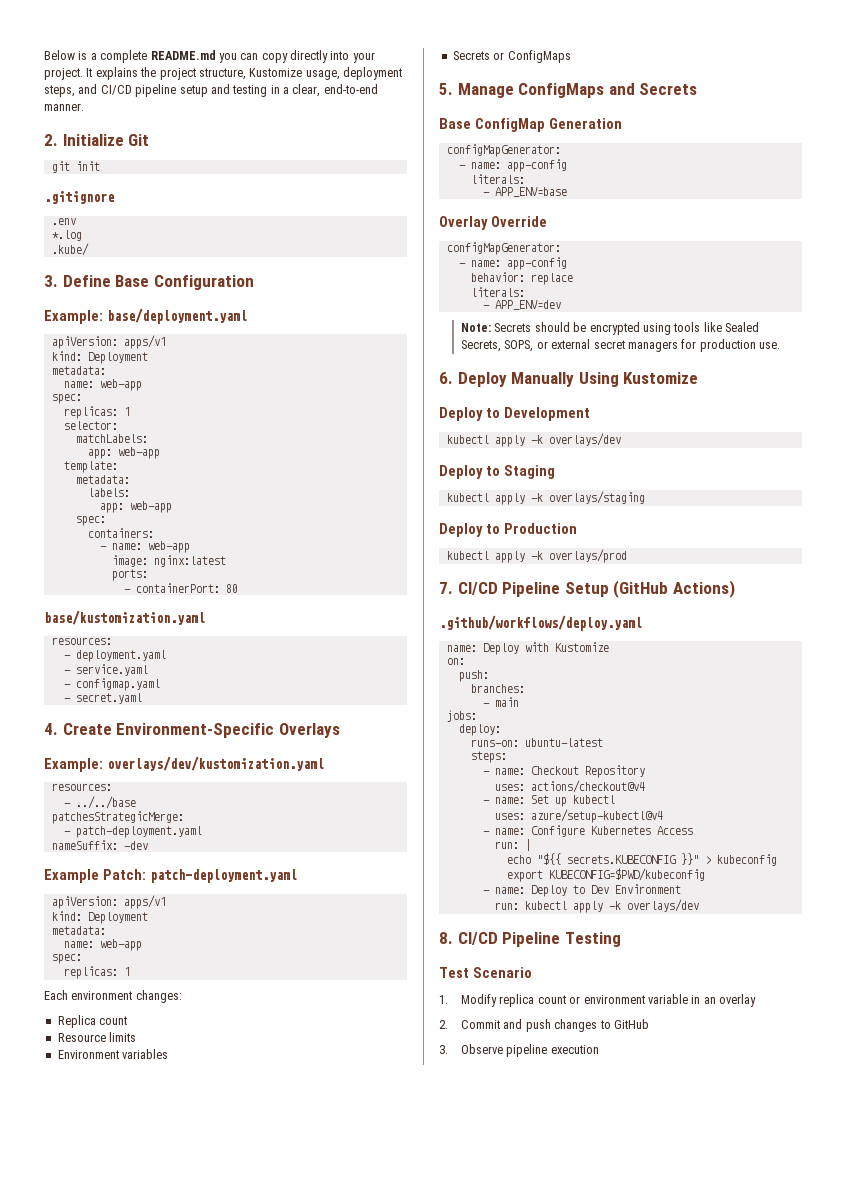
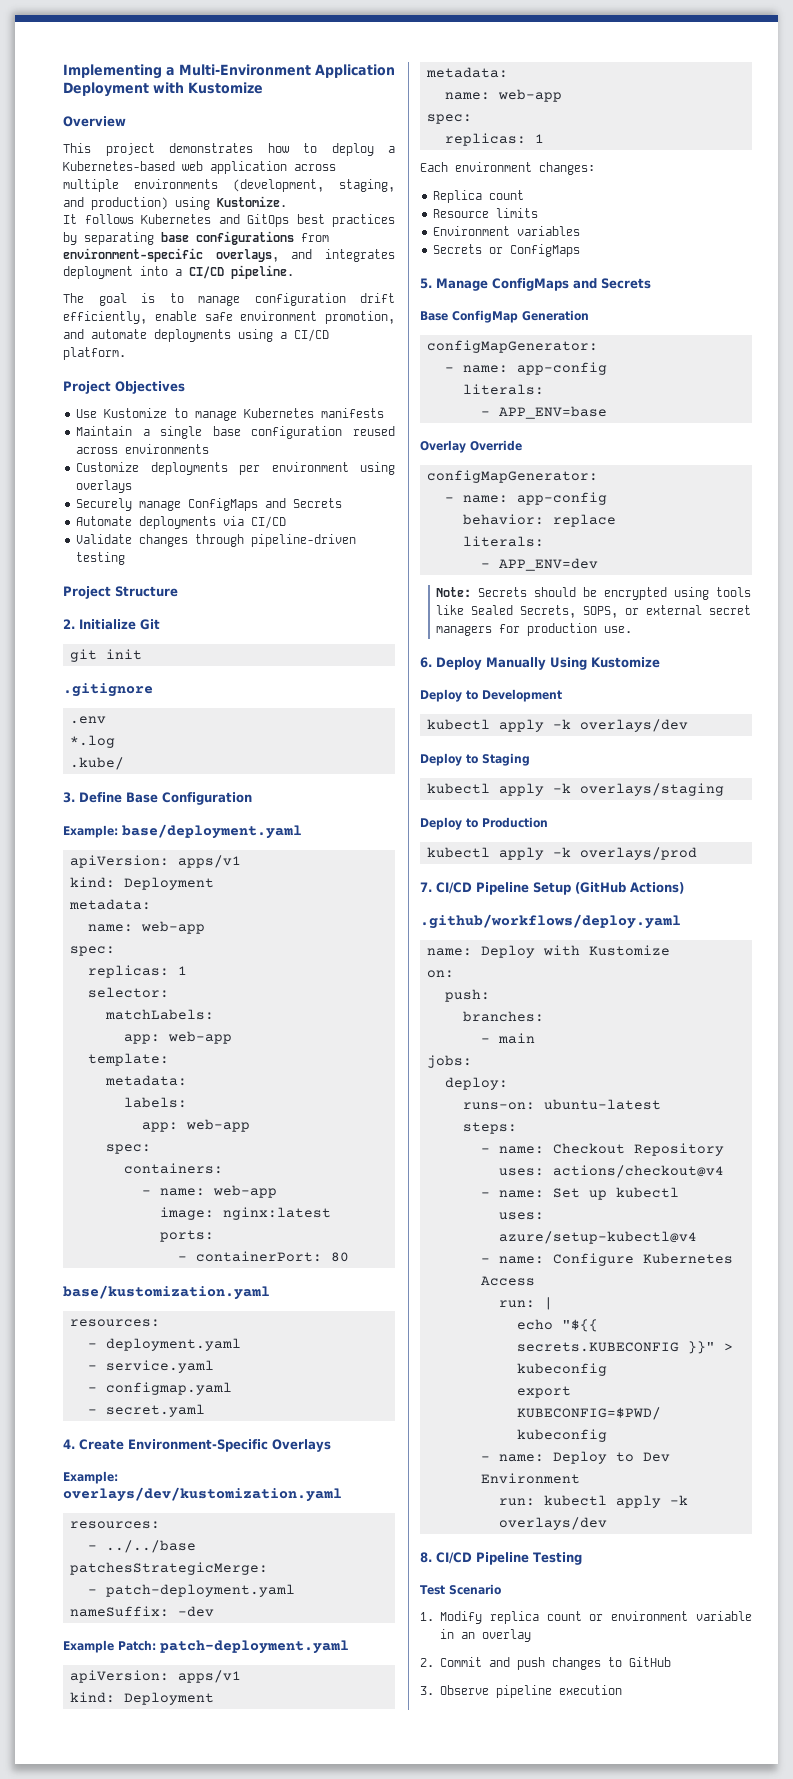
[44,50,375,63] [44,67,402,80] [44,84,378,97] [44,103,84,111] Below is a complete README.md you can copy directly into your project. It explains the project structure, Kustomize usage, deployment steps, and CI/CD pipeline setup and testing in a clear, end-to-end manner. -> [63,64,395,79] [63,82,263,97] [63,116,126,127] [63,143,395,156] [63,161,336,174] [63,179,395,192] [63,196,287,210] [63,214,395,227] [63,231,329,245] [63,248,395,262] [63,265,294,279] [63,293,395,306] [63,311,395,324] [63,329,329,342] [63,347,126,360] [63,381,185,394] [76,408,385,421] [76,426,395,439] [76,444,210,454] [76,462,395,475] [76,480,133,493] [76,498,343,511] [76,516,287,529] [76,534,357,547] [76,552,126,565] [63,586,178,599] Implementing a Multi-Environment Application Deployment with Kustomize // Overview // This project demonstrates how to deploy a Kubernetes-based web application across multiple environments (development, staging, and production) using Kustomize. // It follows Kubernetes and GitOps best practices by separating base configurations from environment-specific overlays, and integrates deployment into a CI/CD pipeline. // The goal is to manage configuration drift efficiently, enable safe environment promotion, and automate deployments using a CI/CD platform. // Project Objectives // Use Kustomize to manage Kubernetes manifests // Maintain a single base configuration reused across environments // Customize deployments per environment using overlays // Securely manage ConfigMaps and Secrets // Automate deployments via CI/CD // Validate changes through pipeline-driven testing // Project Structure

